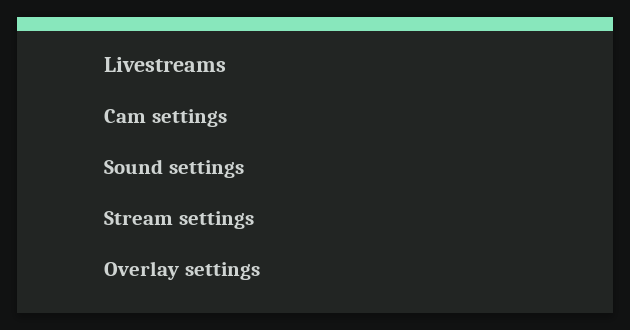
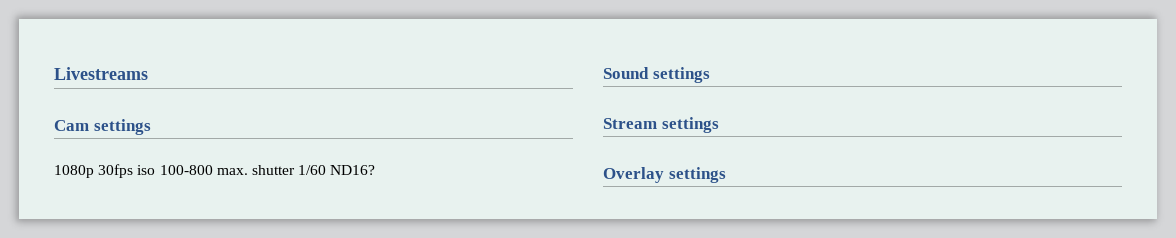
(227, 118) none -> [54,164,376,178] // 1080p 30fps iso 100-800 max. shutter 1/60 ND16?

